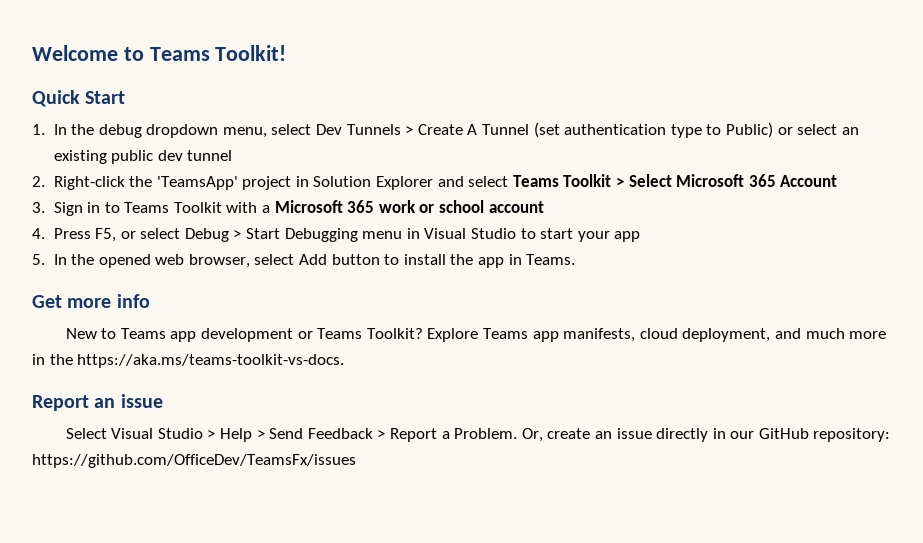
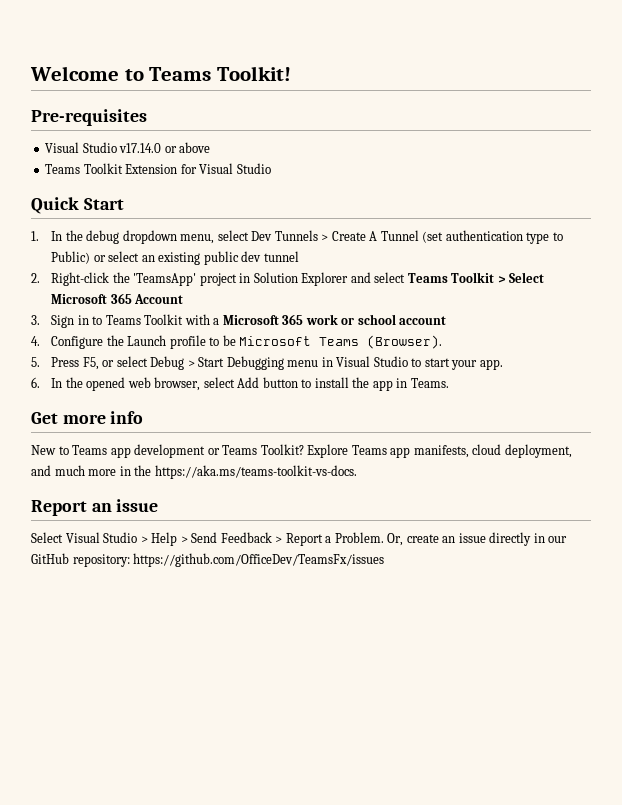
(287, 53) none -> [31,109,147,126] [45,142,211,153] [45,163,271,174] // Pre-requisites // Visual Studio v17.14.0 or above // Teams Toolkit Extension for Visual Studio
(45, 233) none -> [51,335,443,349] [31,357,40,367] Configure the Launch profile to be Microsoft Teams (Browser). // 5.
[614,231,641,242] [32,254,45,265] app // 5. -> [479,359,503,370] [31,377,40,388] app. // 6.

